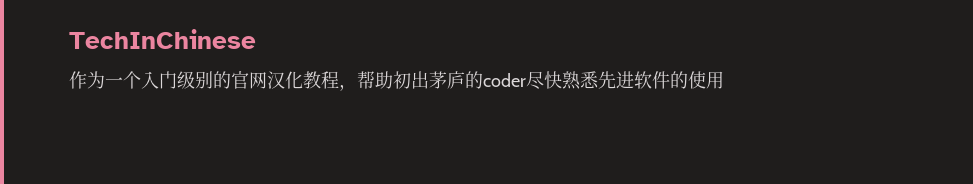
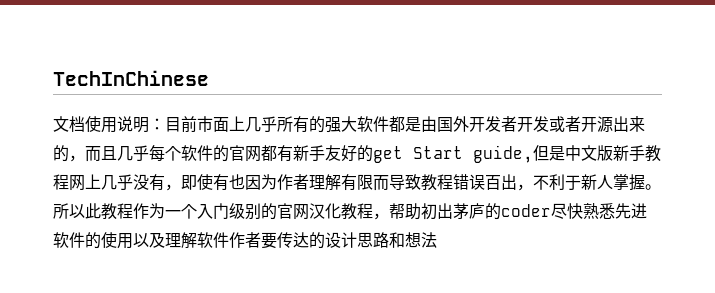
(256, 39) none -> [53,116,645,133] [53,145,661,163] [53,174,661,191] [53,203,133,220] 文档使用说明：目前市面上几乎所有的强大软件都是由国外开发者开发或者开源出来的，而且几乎每个软件的官网都有新手友好的get Start guide,但是中文版新手教程网上几乎没有，即使有也因为作者理解有限而导致教程错误百出，不利于新人掌握。所以此教程
(724, 80) none -> [133,232,437,249] 以及理解软件作者要传达的设计思路和想法

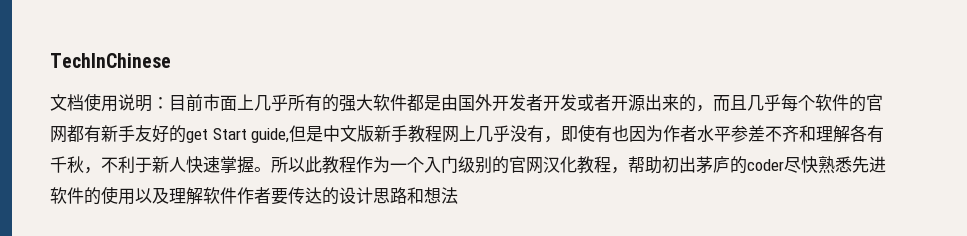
[309,174,517,191] 理解有限而导致教程错误百出 -> [697,125,885,143] [50,156,84,173] 水平参差不齐和理解各有千秋
(613, 182) none -> [186,156,220,173] 快速

